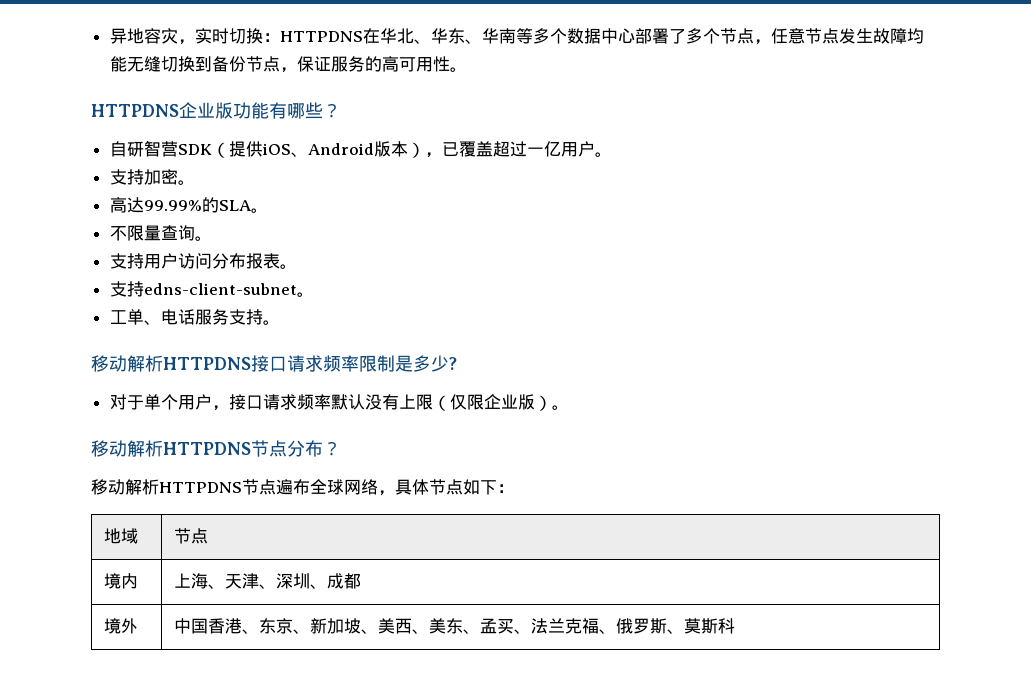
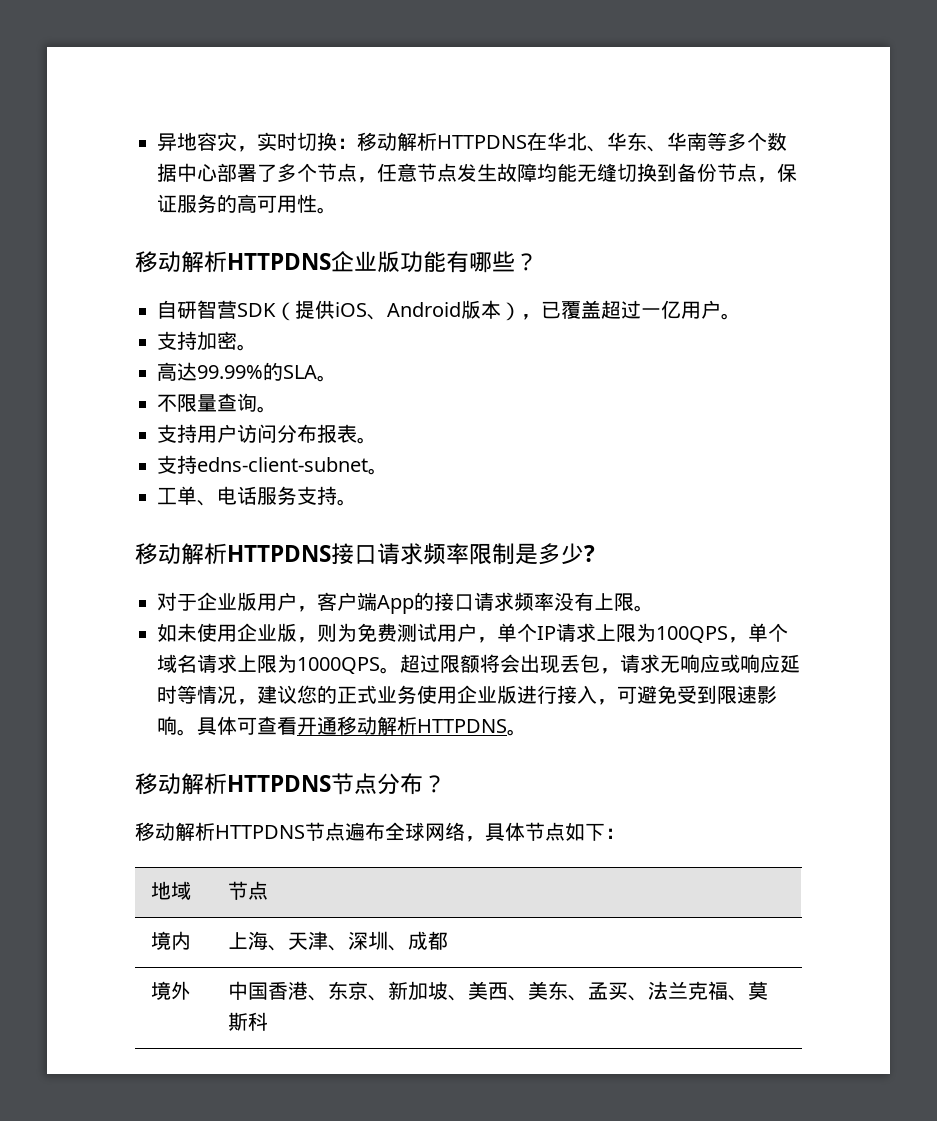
(280, 37) none -> [357,132,437,151] 移动解析
(467, 69) none -> [135,251,227,273] 移动解析
[143,394,365,411] 单个用户，接口请求频率默认 -> [197,592,554,614] 企业版用户，客户端App的接口请求频率
[432,394,552,411] （仅限企业版） -> [634,605,654,612] [157,623,788,643] [157,654,800,674] [157,685,777,705] [157,716,507,736] 。 // 如未使用企业版，则为免费测试用户，单个IP请求上限为100QPS，单个域名请求上限为1000QPS。超过限额将会出现丢包，请求无响应或响应延时等情况，建议您的正式业务使用企业版进行接入，可避免受到限速影响。具体可查看开通移动解析HTTPDNS
[615,618,684,634] 俄罗斯、 -> (748, 998) none

